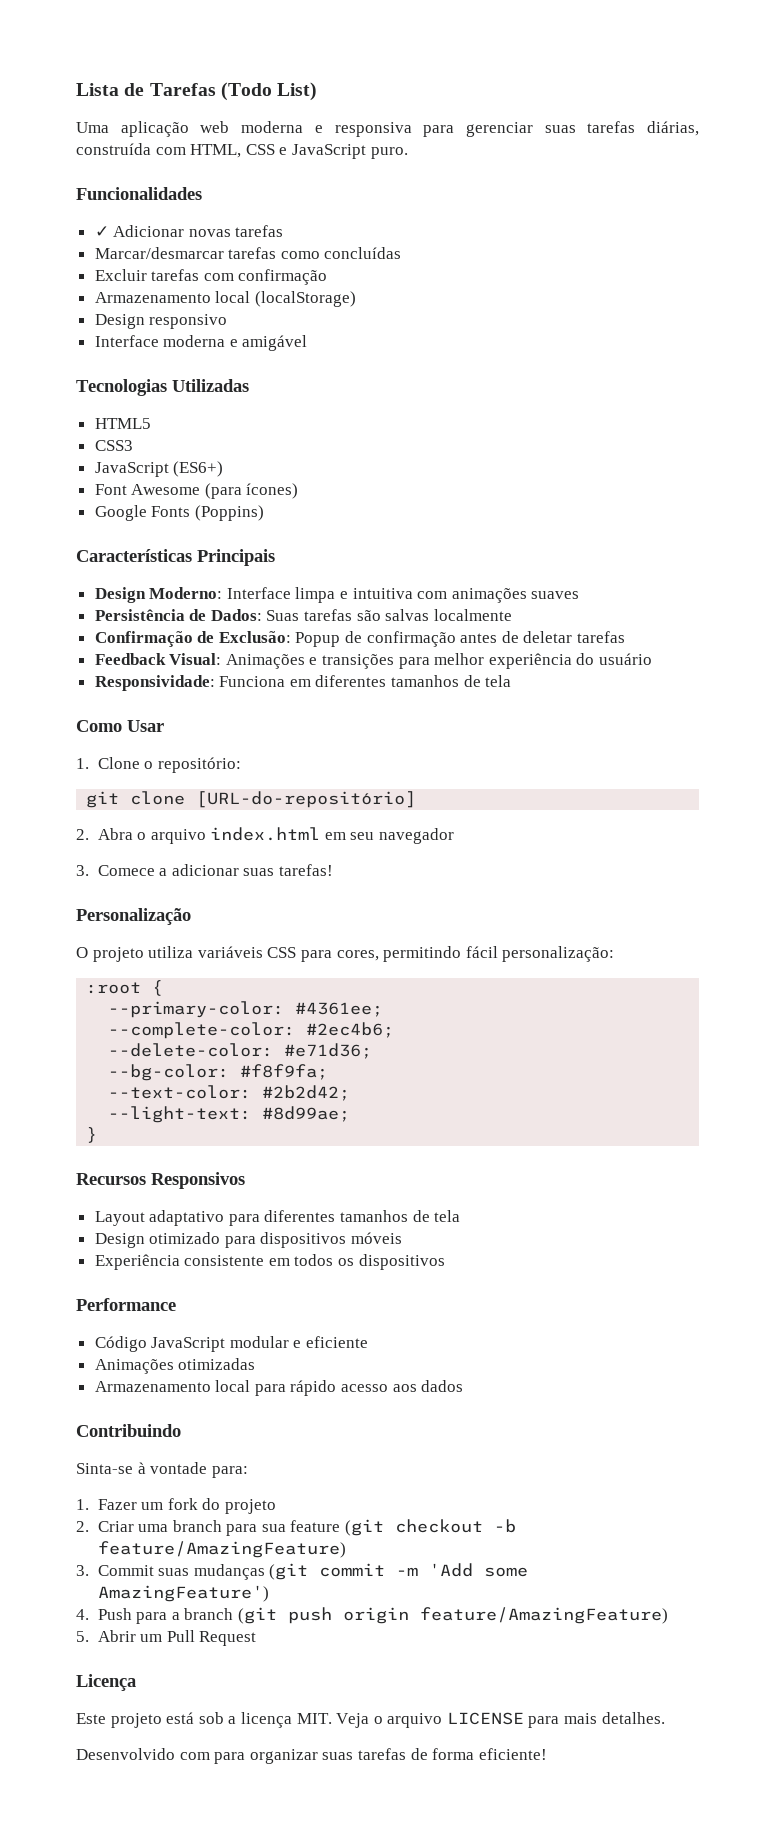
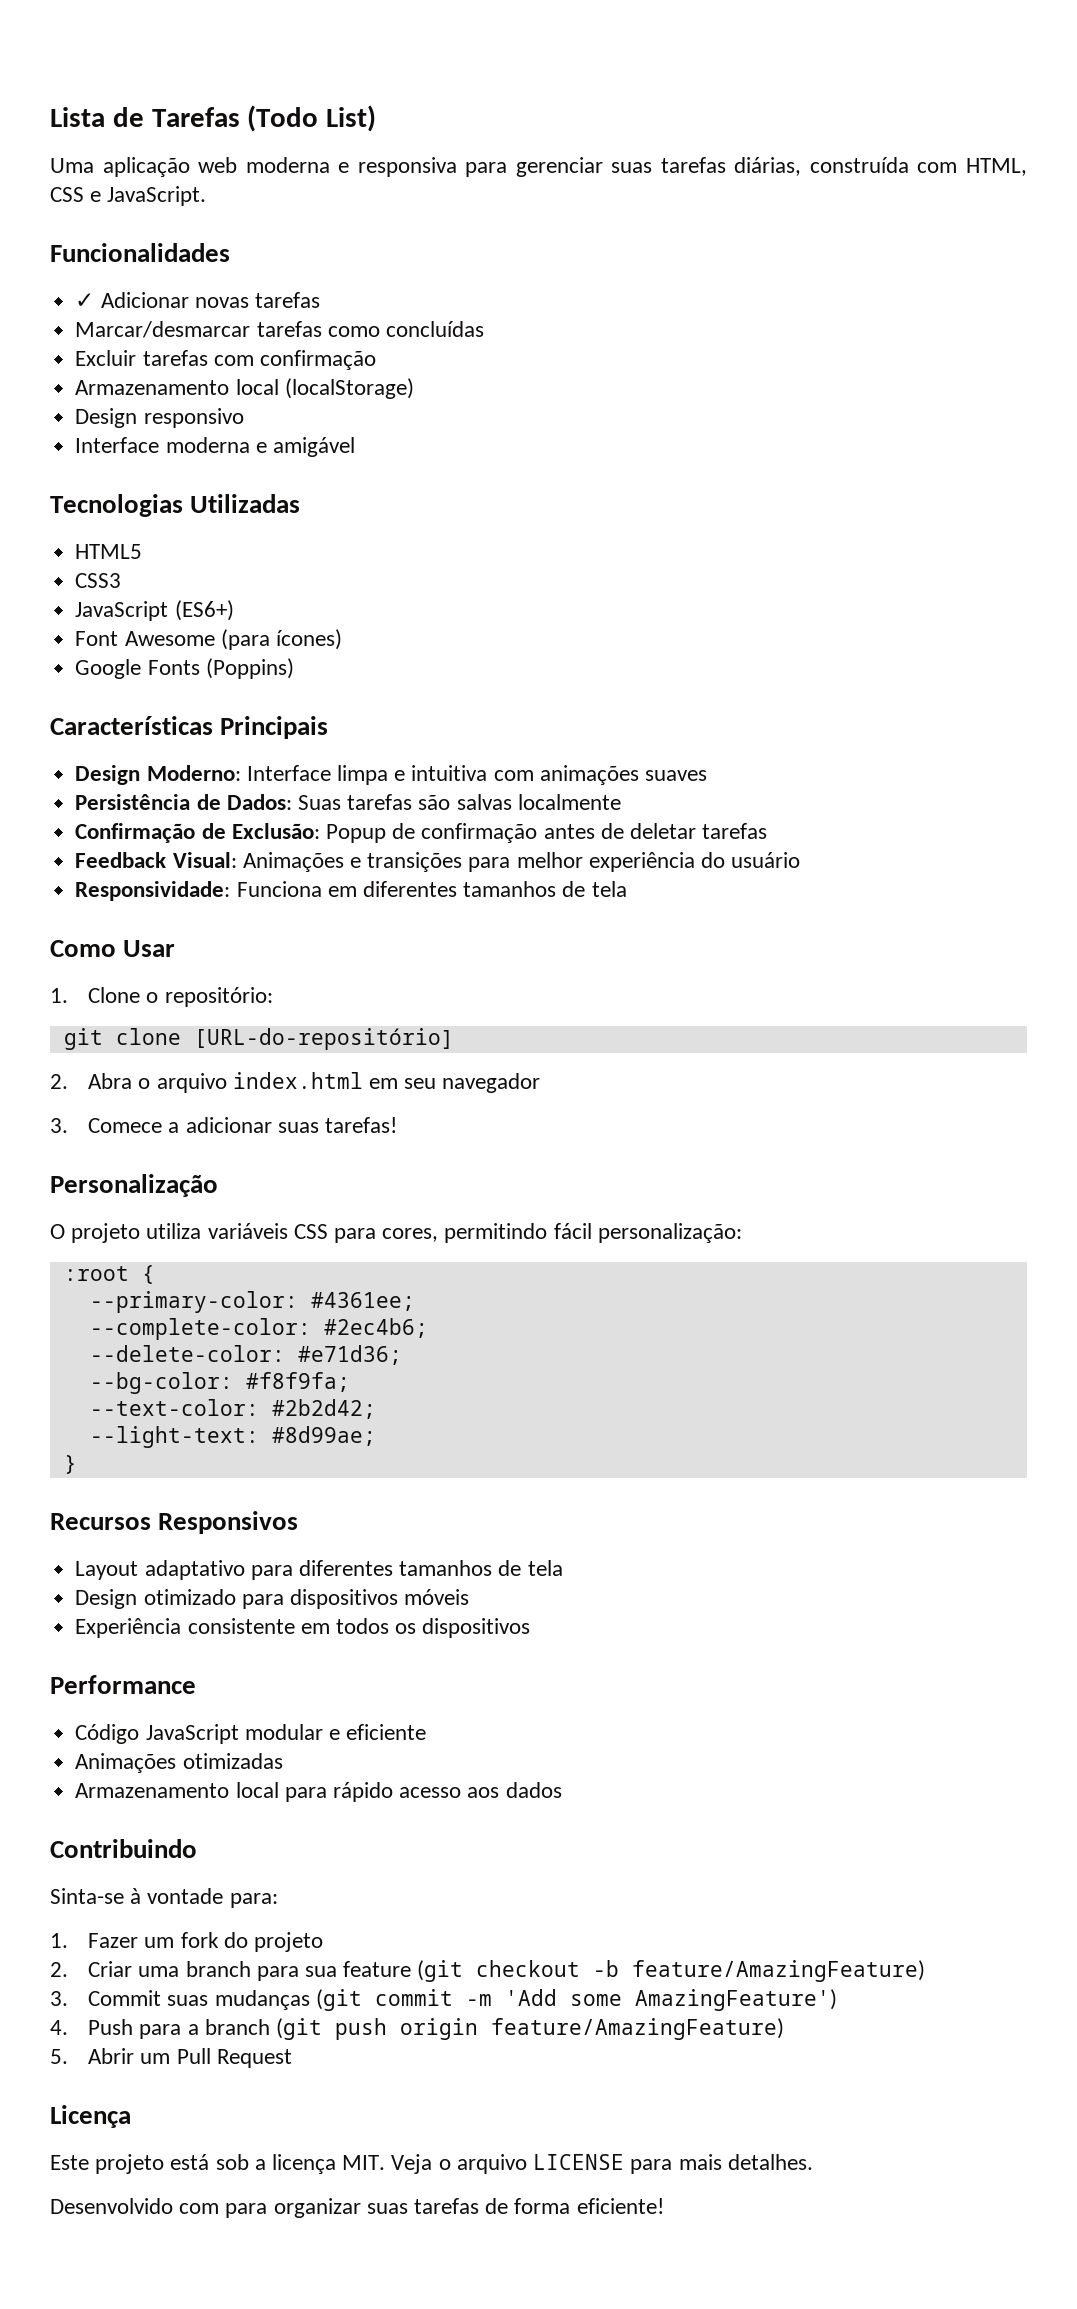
[291,144,408,159] JavaScript puro. -> [107,186,207,206] JavaScript.

